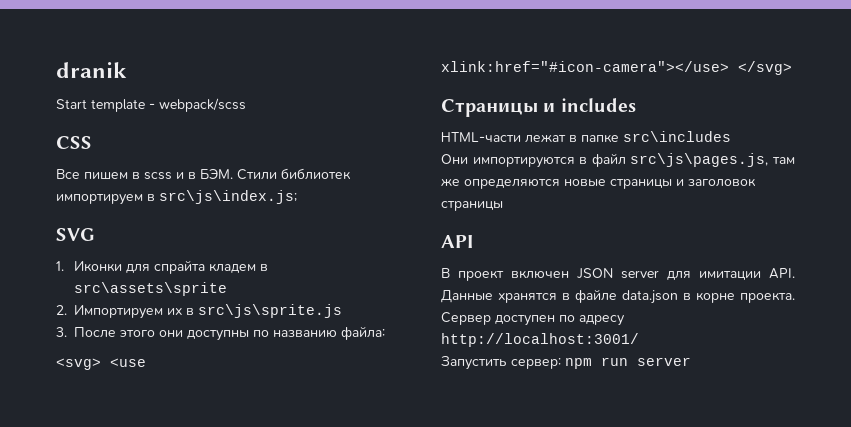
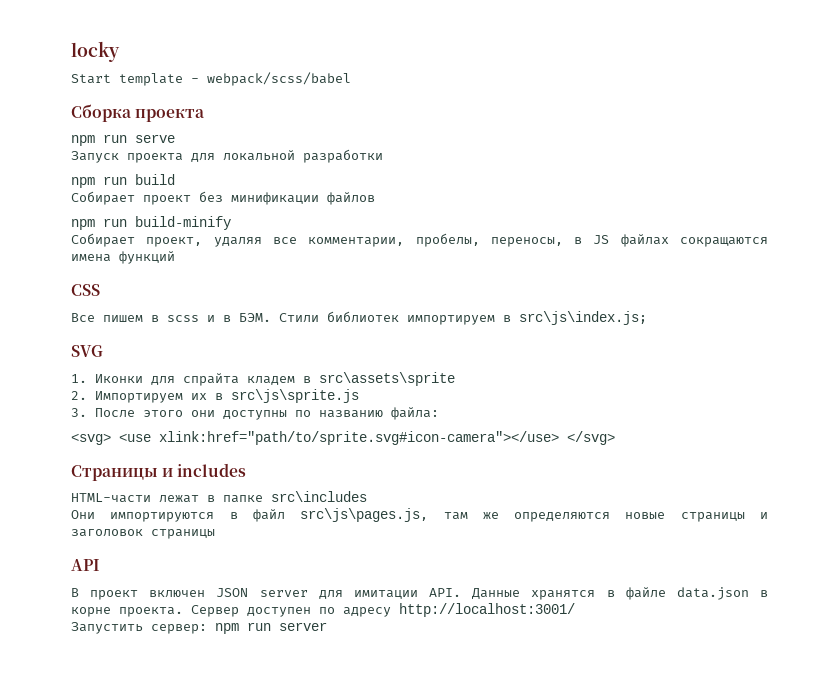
[56,62,127,78] dranik -> [71,41,120,62] locky
[159,98,246,112] webpack/scss -> [207,72,351,86] [71,104,206,122] [71,134,175,146] [71,149,383,163] [71,174,175,188] [71,191,375,205] [71,216,231,230] [71,233,768,247] [71,251,175,264] webpack/scss/babel // Сборка проекта // npm run serve // Запуск проекта для локальной разработки // npm run build // Собирает проект без минификации файлов // npm run build-minify // Собирает проект, удаляя все комментарии, пробелы, переносы, в JS файлах сокращаются имена функций
[441,61,729,72] xlink:href="#icon-camera"></use> -> [159,431,559,445] xlink:href="path/to/sprite.svg#icon-camera"></use>

